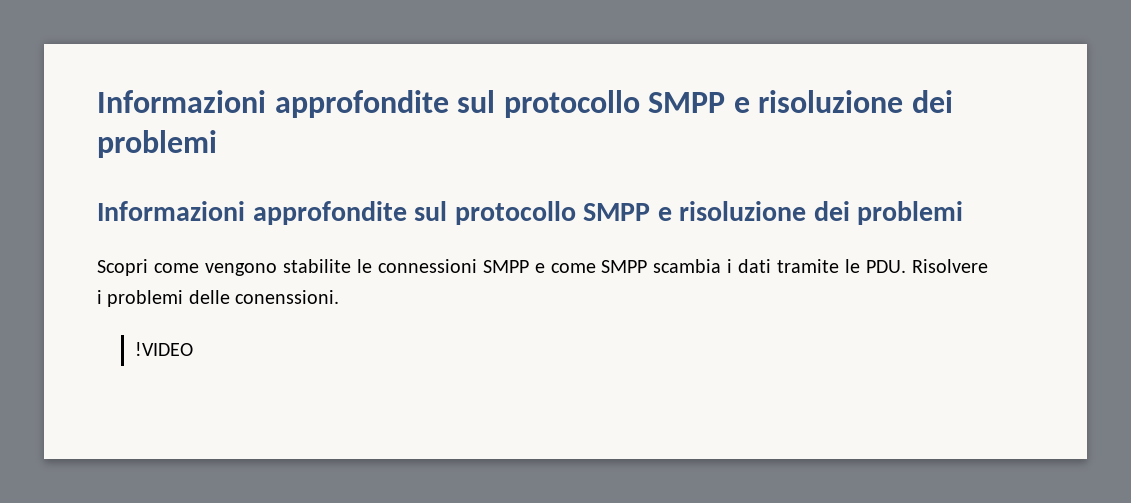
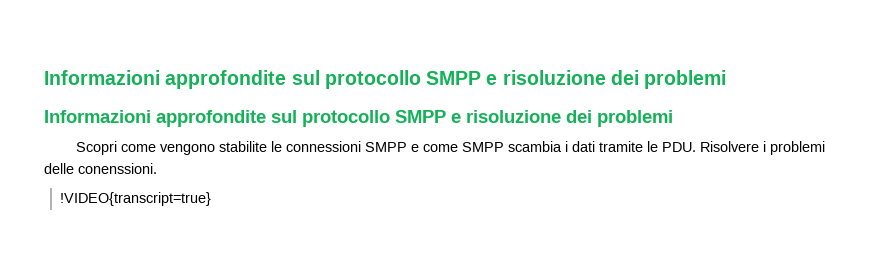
[135,342,194,356] !VIDEO -> [60,192,212,206] !VIDEO{transcript=true}

